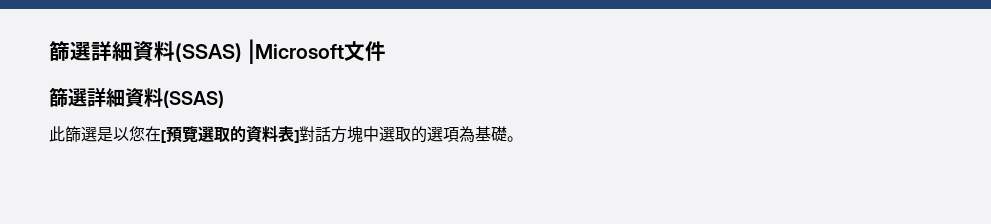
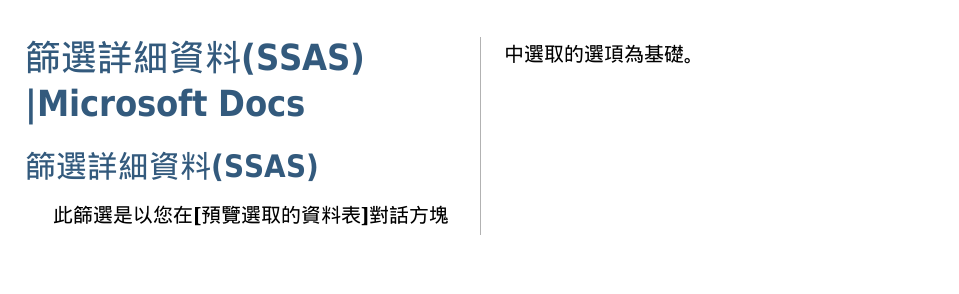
[343,41,386,61] 文件 -> [218,89,305,117] Docs

